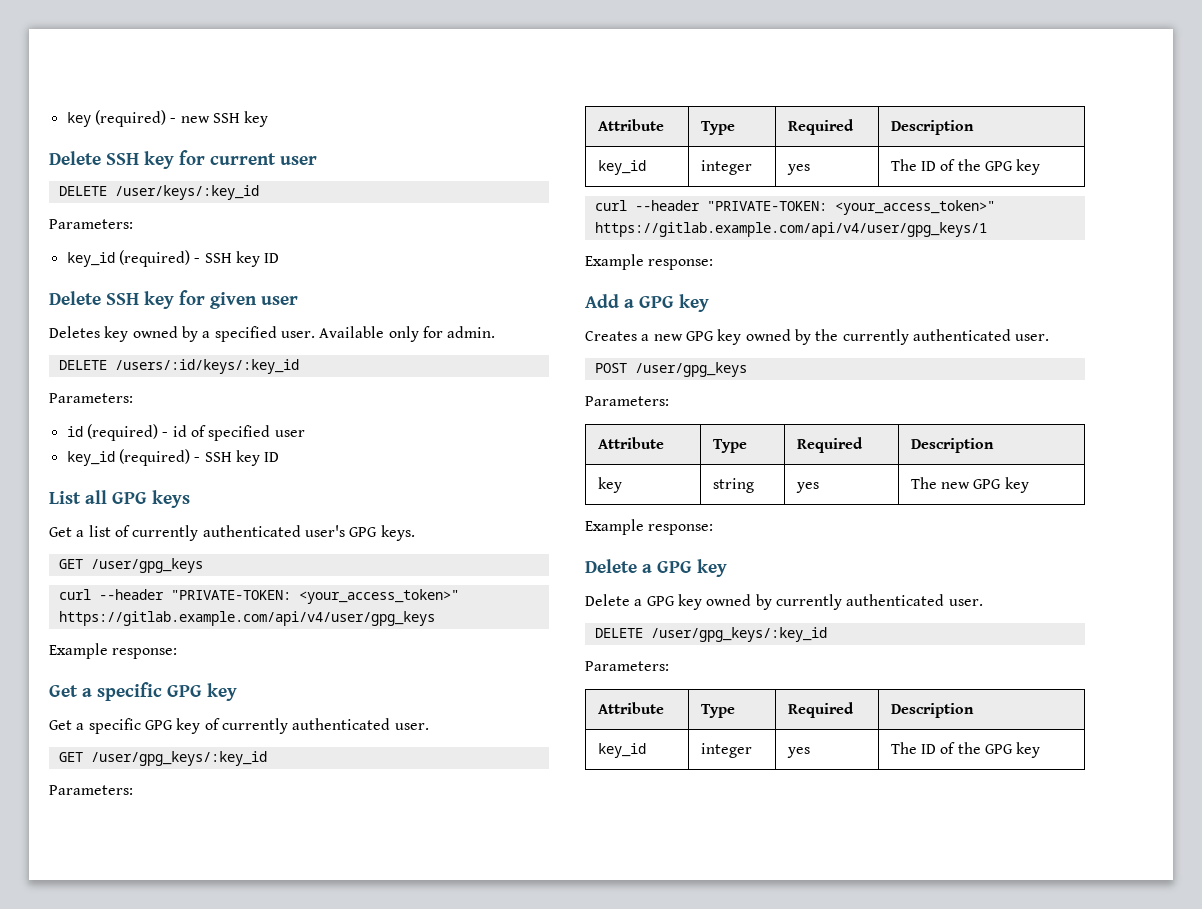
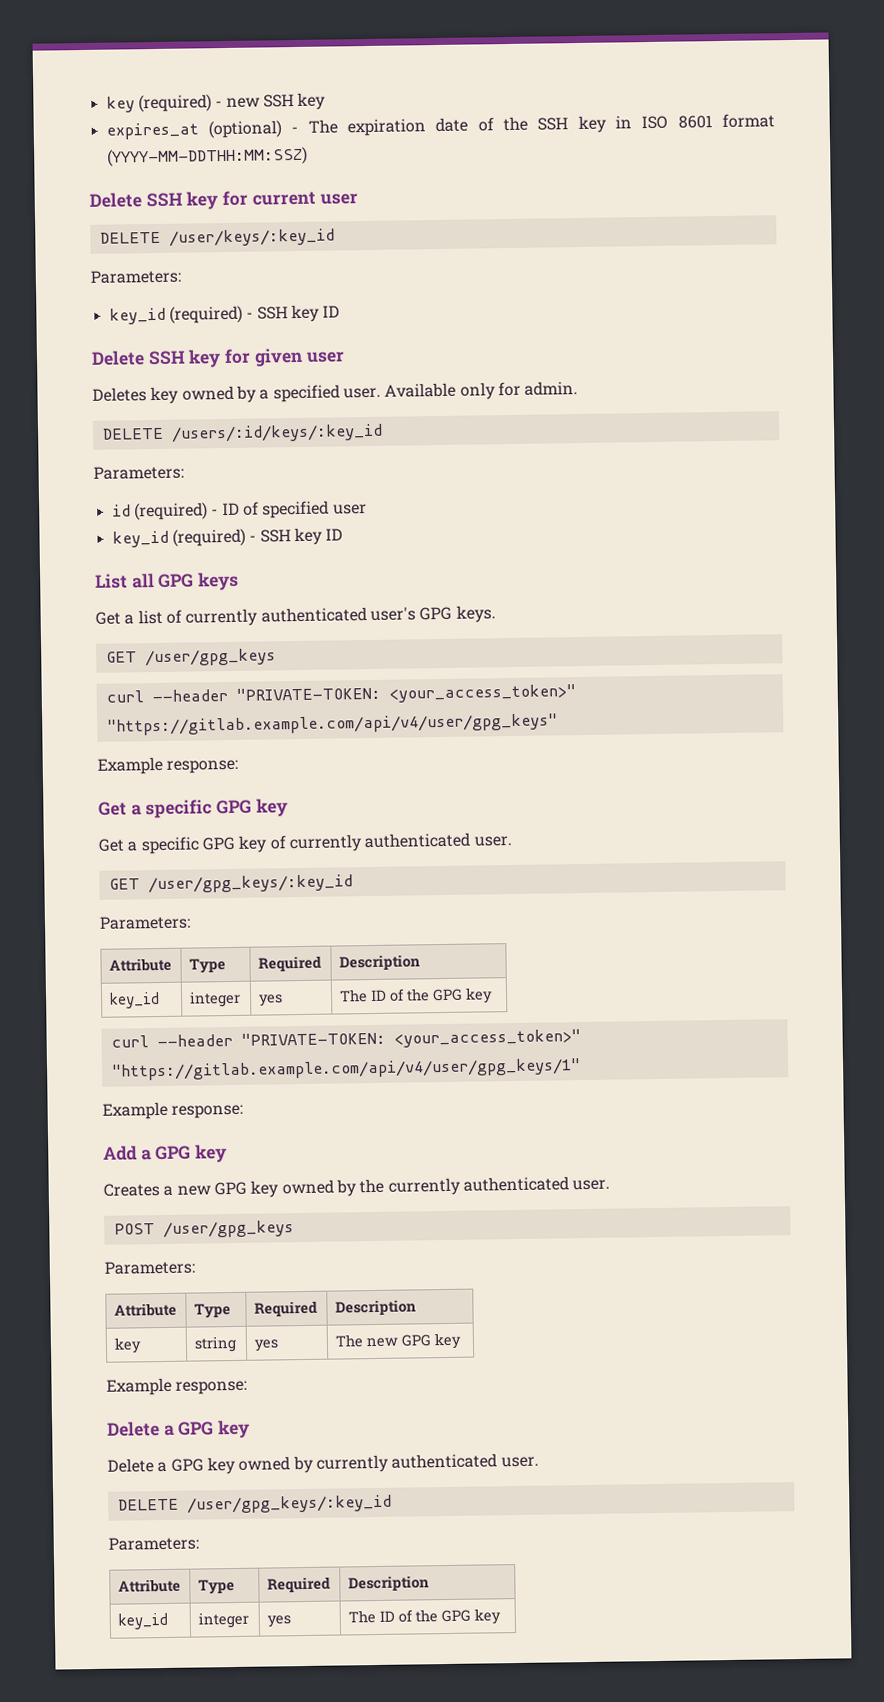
(269, 119) none -> [105,113,775,140] [106,146,308,167] // expires_at (optional) - The expiration date of the SSH key in ISO 8601 format (YYYY-MM-DDTHH:MM:SSZ)
[172,425,187,437] id -> [221,502,240,516] ID
[58,611,435,626] https://gitlab.example.com/api/v4/user/gpg_keys -> [106,713,558,736] "https://gitlab.example.com/api/v4/user/gpg_keys"
[594,222,987,237] https://gitlab.example.com/api/v4/user/gpg_keys/1 -> [110,1058,581,1081] "https://gitlab.example.com/api/v4/user/gpg_keys/1"

